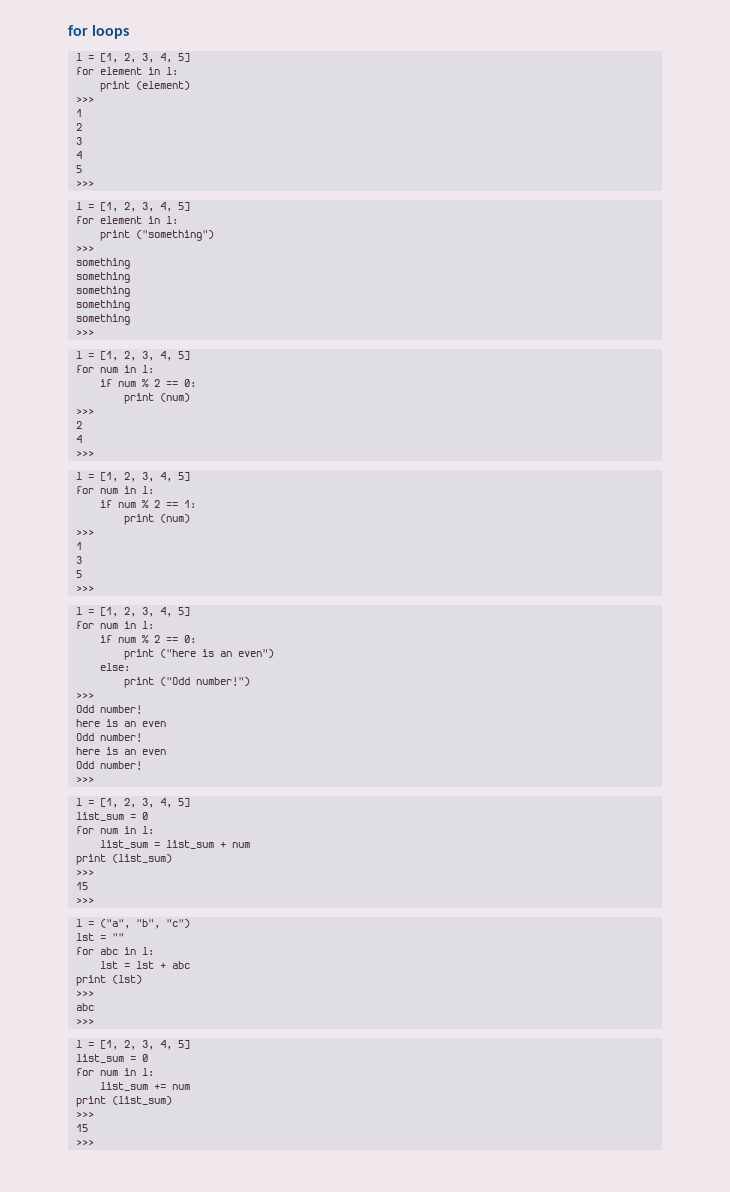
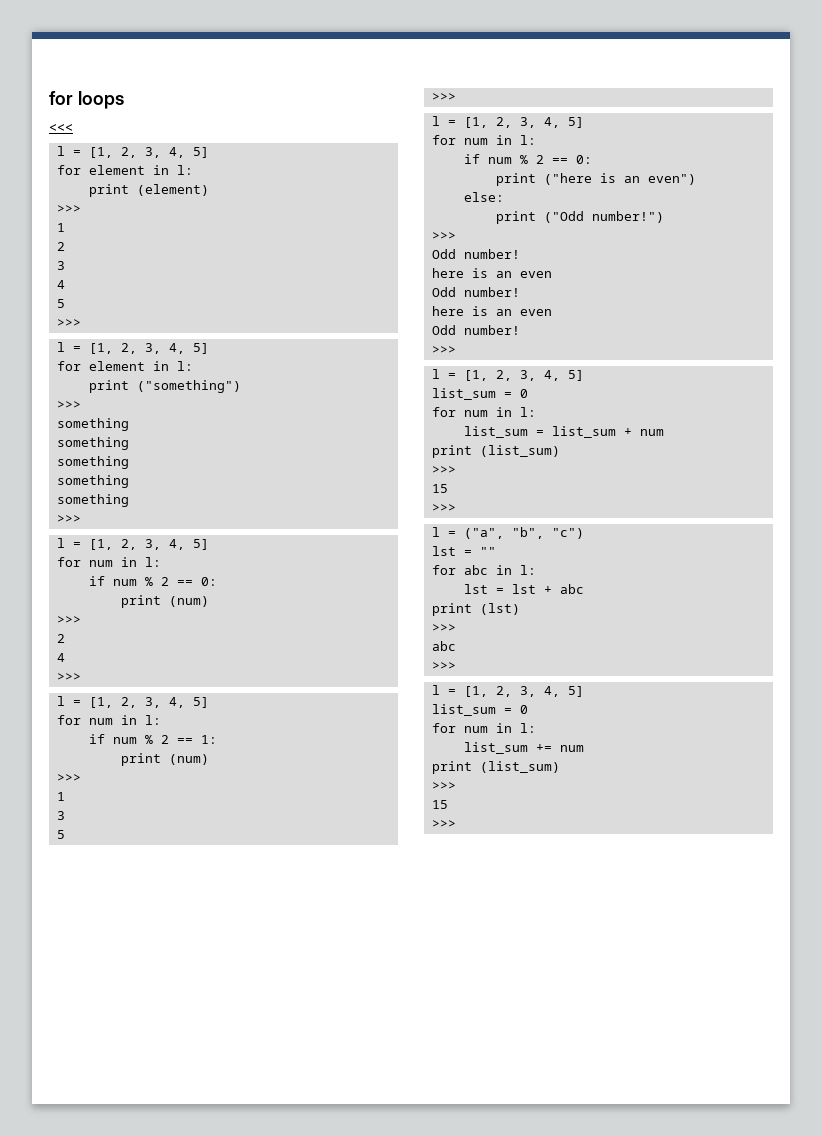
(130, 32) none -> [49,124,73,131] // <<<

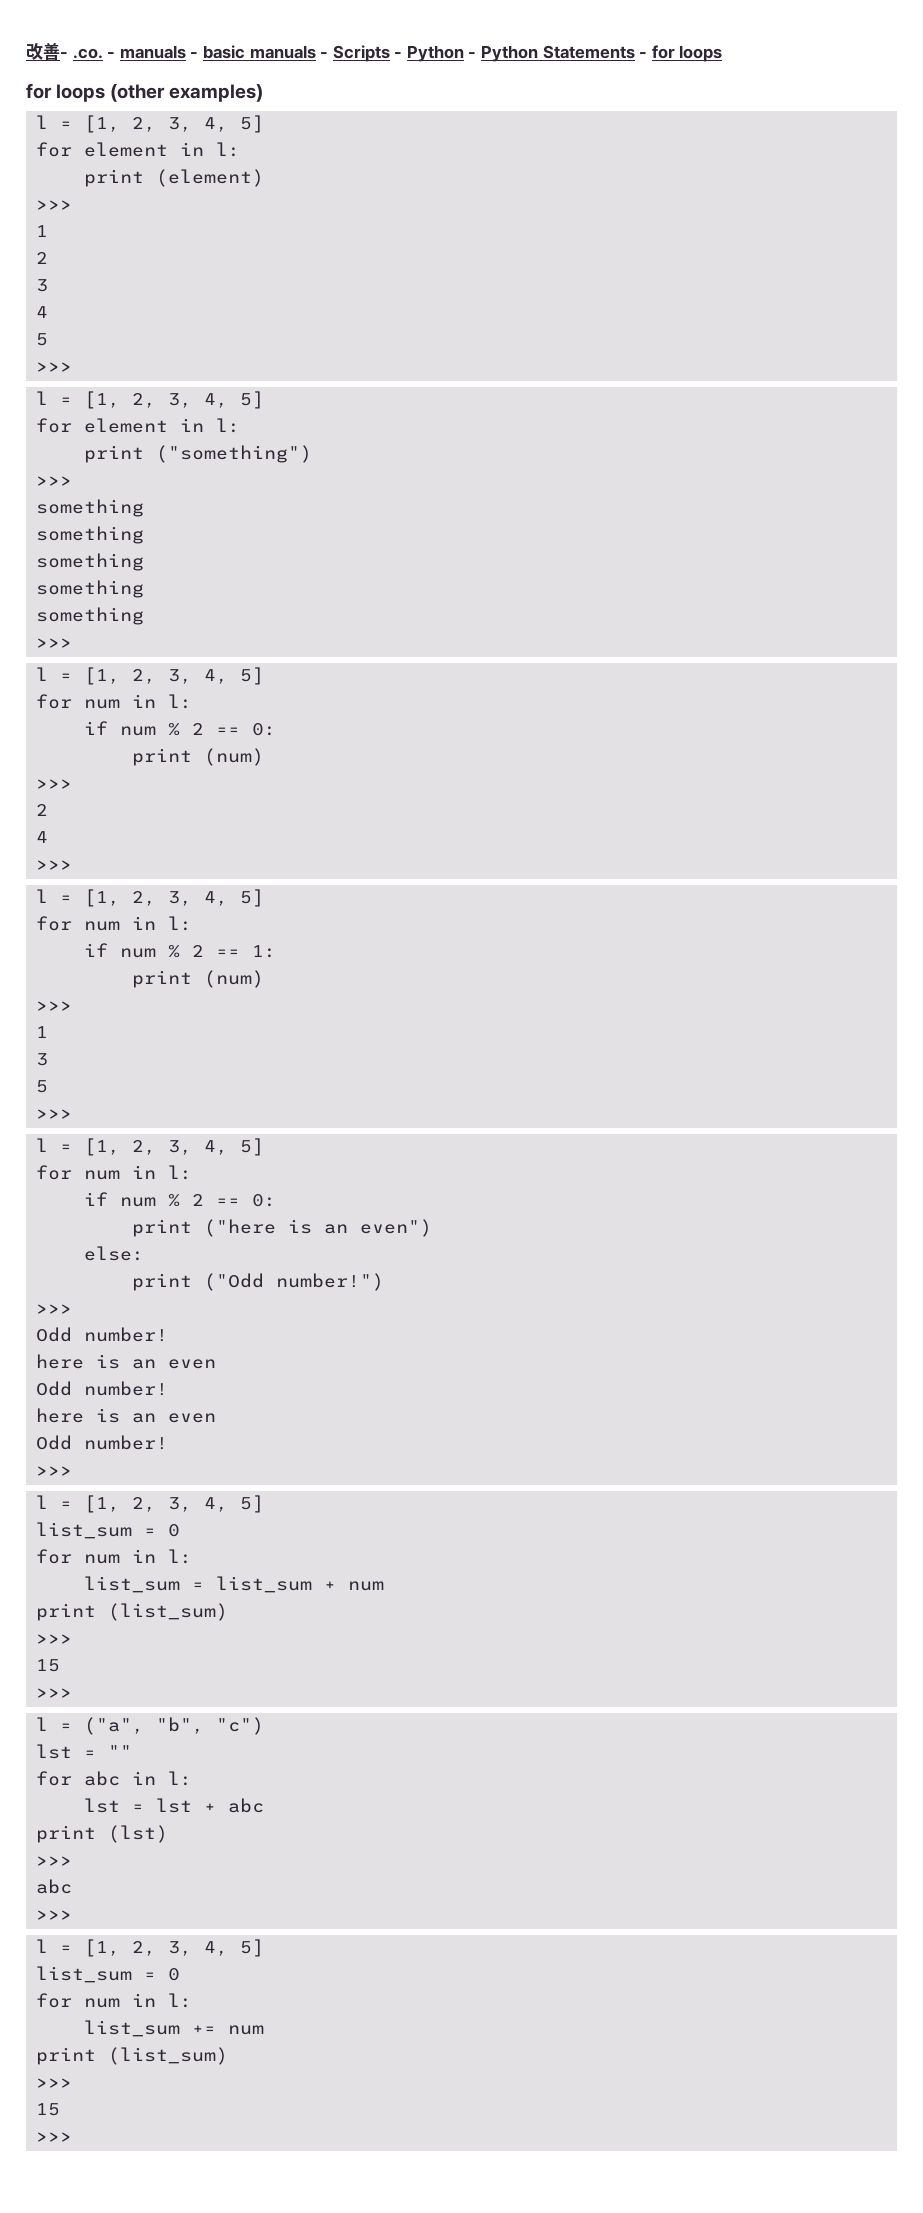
[49,91,124,109] [49,124,73,131] for loops // <<< -> [26,42,723,62] [26,83,264,102] 改善- .co. - manuals - basic manuals - Scripts - Python - Python Statements - for loops // for loops (other examples)

